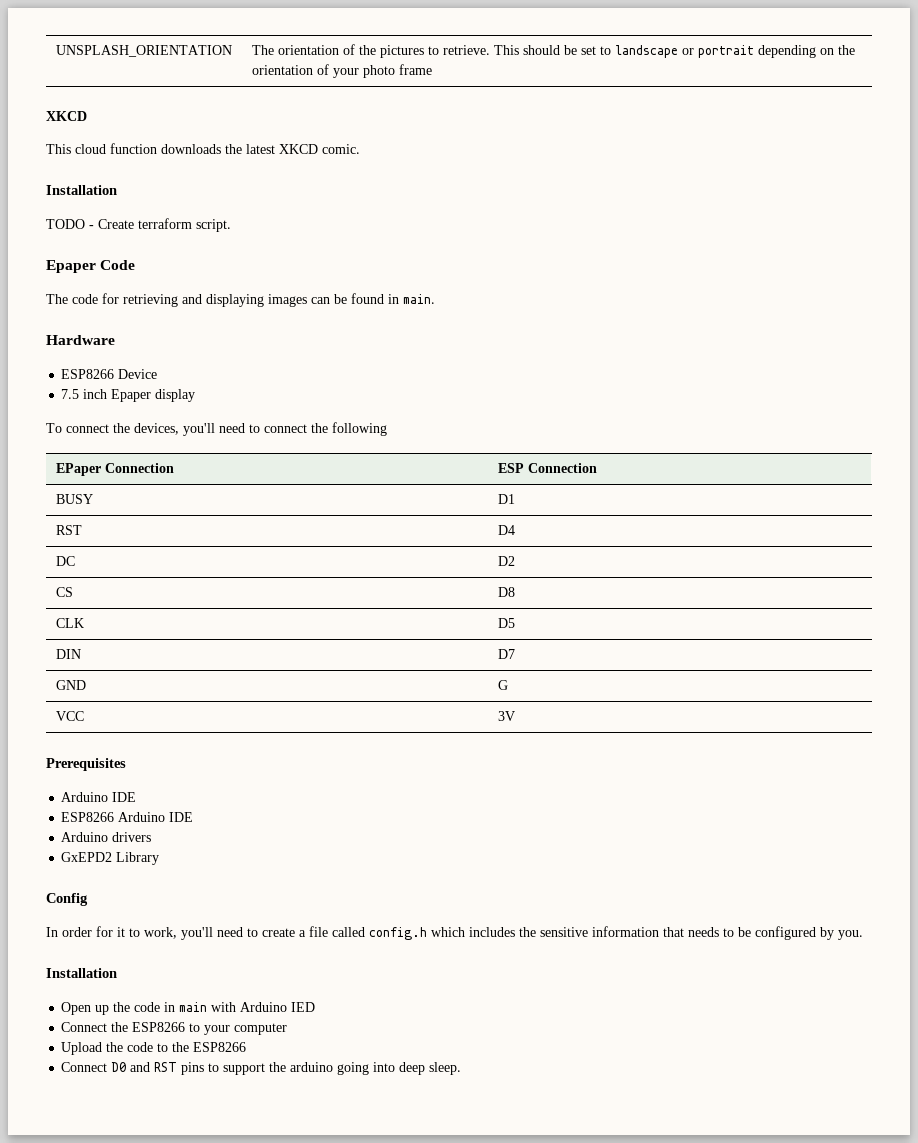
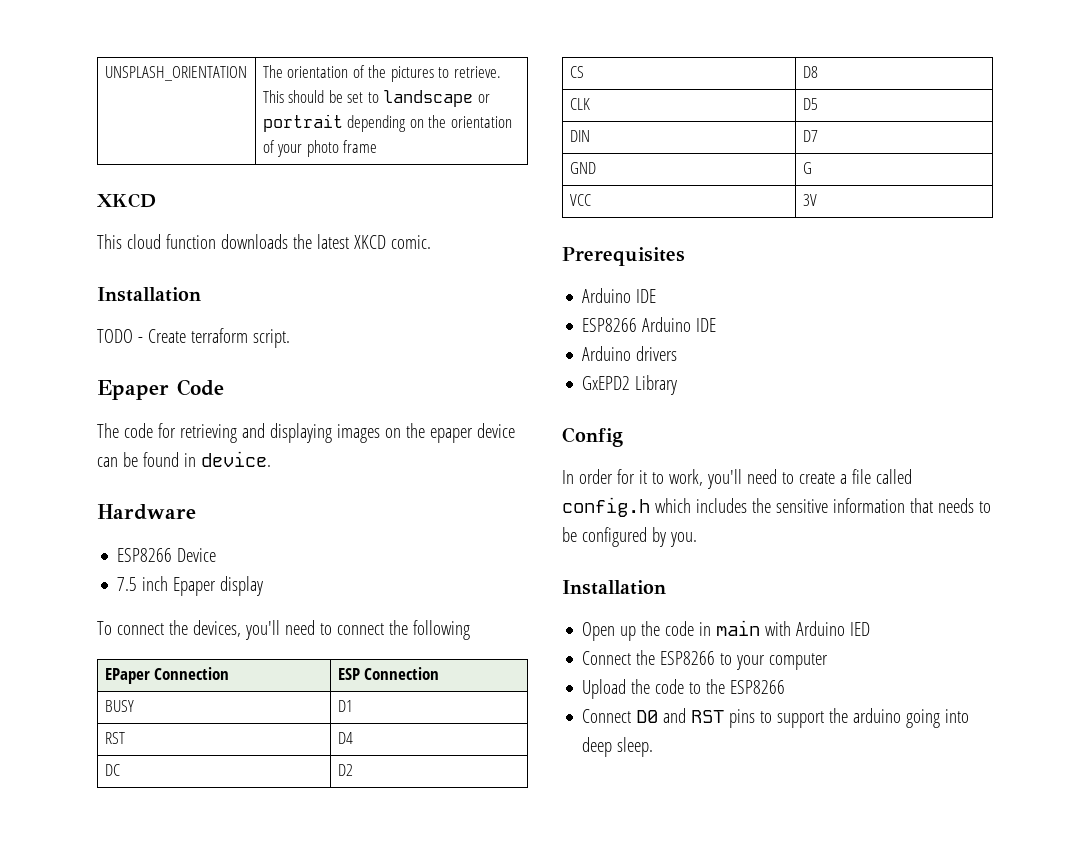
(307, 300) none -> [384,423,515,443] on the epaper device
[403,294,435,304] main. -> [200,451,271,467] device.

